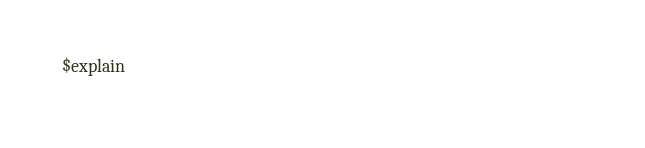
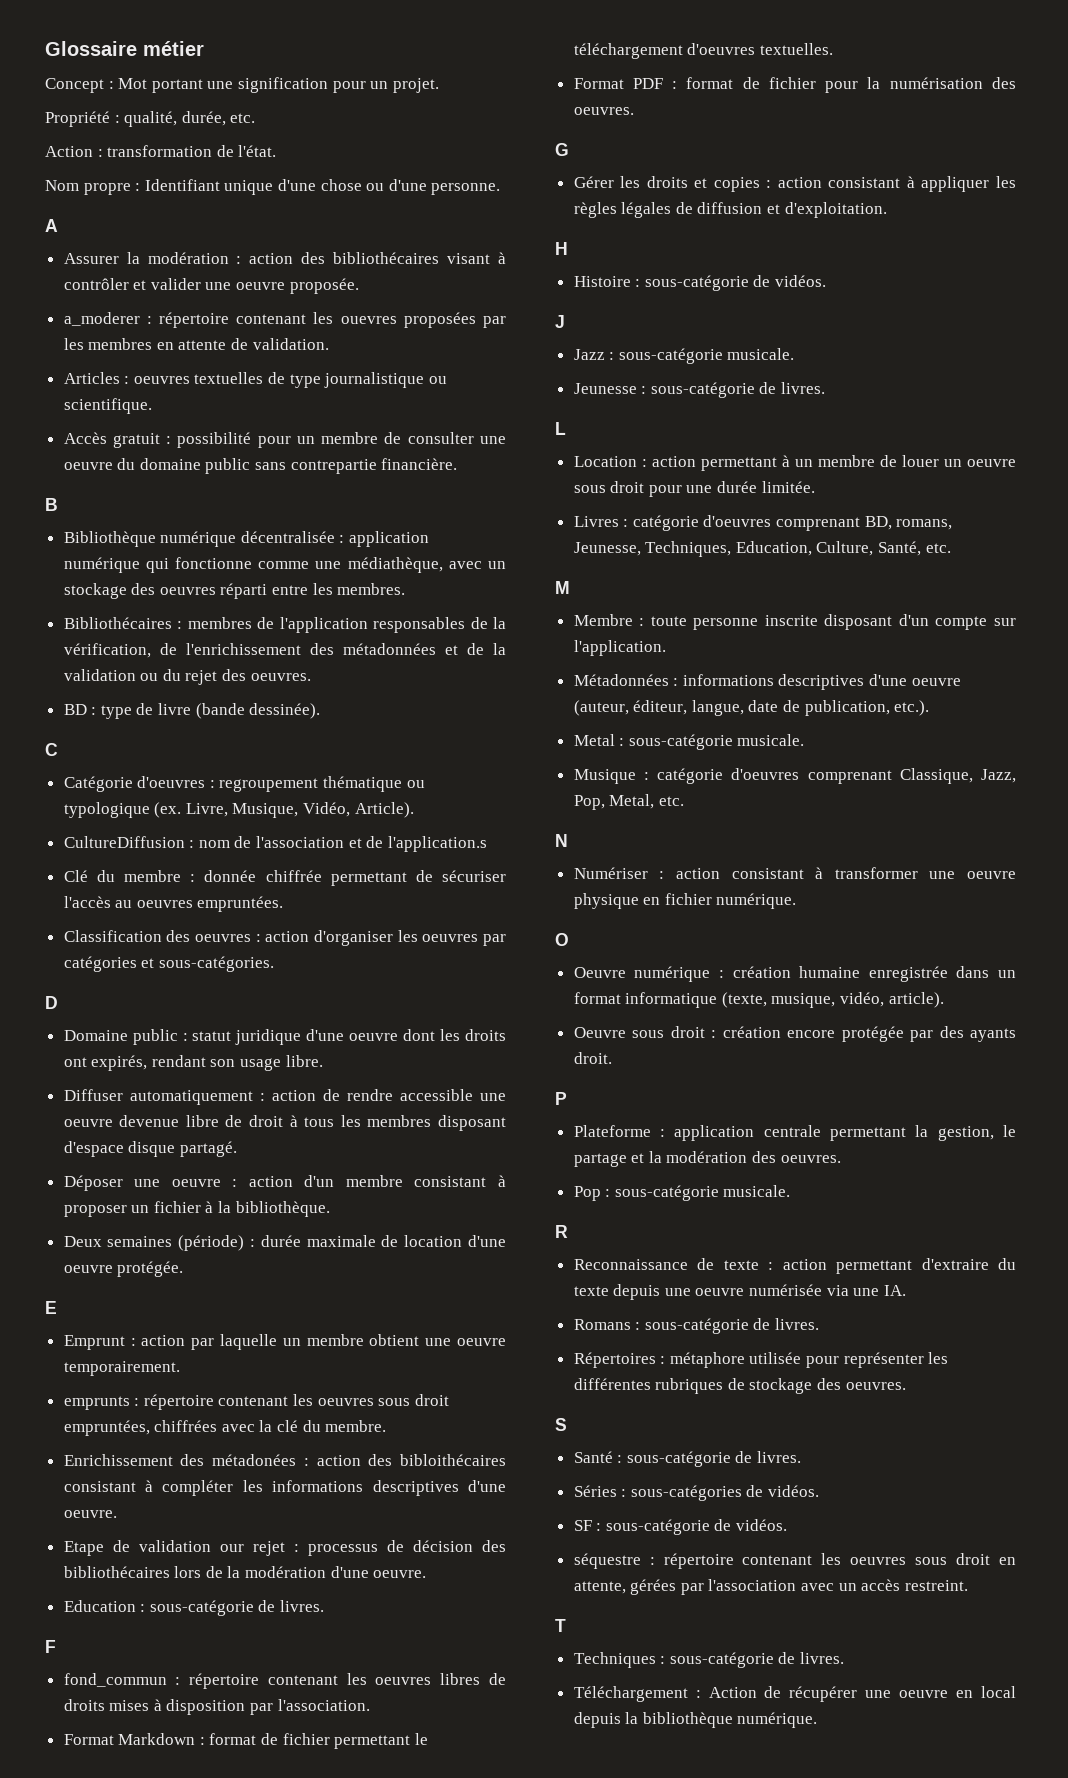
[62,57,125,76] $explain -> [45,41,204,56] [45,77,439,93] [45,111,256,127] [45,145,277,157] [45,179,501,195] [45,219,58,232] [63,252,507,264] [63,278,359,294] [63,312,507,328] [63,338,329,350] [63,372,447,388] [63,398,152,414] [63,432,506,448] [63,458,458,474] [45,498,58,511] [63,531,430,547] [63,557,507,573] [63,583,406,599] [63,617,507,633] [63,643,506,658] [63,669,311,685] [63,703,321,719] [45,743,58,756] [63,776,425,792] [63,802,414,818] [63,836,487,852] [63,870,506,886] [63,896,284,912] [63,930,507,946] [63,956,274,972] [45,996,58,1009] [63,1029,506,1045] [63,1055,323,1071] [63,1089,506,1105] [63,1115,507,1131] [63,1141,237,1157] [63,1175,507,1191] [63,1201,330,1217] [63,1235,507,1251] [63,1261,184,1277] [45,1301,57,1314] [63,1334,507,1350] [63,1361,180,1376] [63,1394,449,1410] [63,1420,387,1436] [63,1454,506,1466] [63,1480,506,1496] [63,1510,117,1518] [63,1540,507,1556] [63,1566,427,1578] [63,1600,325,1616] [45,1640,56,1653] [63,1673,507,1689] [63,1699,370,1715] [63,1733,428,1749] [573,43,833,59] [573,77,1016,93] [573,107,634,115] [555,143,569,156] [573,176,1016,192] [573,202,887,218] [555,242,568,255] [573,275,827,291] [555,315,565,328] [573,348,795,364] [573,382,826,398] [555,422,566,435] [573,455,1016,471] [573,481,815,497] [573,515,953,531] [573,541,951,557] [555,581,570,594] [573,614,1016,630] [573,640,666,656] [573,674,961,690] [573,700,930,716] [573,734,805,750] [573,768,1016,784] [573,794,684,810] [555,834,568,847] [573,867,1016,879] [573,893,797,909] [555,933,569,946] [573,966,1016,982] [573,992,944,1008] [573,1026,1016,1042] [573,1052,612,1064] [555,1092,567,1105] [573,1125,1016,1141] [573,1151,841,1167] [573,1185,791,1201] [555,1225,568,1238] [573,1258,1016,1274] [573,1284,906,1300] [573,1318,820,1334] [573,1352,949,1368] [573,1378,906,1394] [555,1418,567,1431] [573,1451,802,1467] [573,1485,820,1501] [573,1519,788,1535] [573,1553,1017,1569] [573,1579,968,1595] [555,1619,566,1632] [573,1652,845,1668] [573,1686,1016,1702] [573,1712,818,1728] Glossaire métier // Concept : Mot portant une signification pour un projet. // Propriété : qualité, durée, etc. // Action : transformation de l'état. // Nom propre : Identifiant unique d'une chose ou d'une personne. // A // Assurer la modération : action des bibliothécaires visant à contrôler et valider une oeuvre proposée. // a_moderer : répertoire contenant les ouevres proposées par les membres en attente de validation. // Articles : oeuvres textuelles de type journalistique ou scientifique. // Accès gratuit : possibilité pour un membre de consulter une oeuvre du domaine public sans contrepartie financière. // B // Bibliothèque numérique décentralisée : application numérique qui fonctionne comme une médiathèque, avec un stockage des oeuvres réparti entre les membres. // Bibliothécaires : membres de l'application responsables de la vérification, de l'enrichissement des métadonnées et de la validation ou du rejet des oeuvres. // BD : type de livre (bande dessinée). // C // Catégorie d'oeuvres : regroupement thématique ou typologique (ex. Livre, Musique, Vidéo, Article). // CultureDiffusion : nom de l'association et de l'application.s // Clé du membre : donnée chiffrée permettant de sécuriser l'accès au oeuvres empruntées. // Classification des oeuvres : action d'organiser les oeuvres par catégories et sous-catégories. // D // Domaine public : statut juridique d'une oeuvre dont les droits ont expirés, rendant son usage libre. // Diffuser automatiquement : action de rendre accessible une oeuvre devenue libre de droit à tous les membres disposant d'espace disque partagé. // Déposer une oeuvre : action d'un membre consistant à proposer un fichier à la bibliothèque. // Deux semaines (période) : durée maximale de location d'une oeuvre protégée. // E // Emprunt : action par laquelle un membre obtient une oeuvre temporairement. // emprunts : répertoire contenant les oeuvres sous droit empruntées, chiffrées avec la clé du membre. // Enrichissement des métadonées : action des bibloithécaires consistant à compléter les informations descriptives d'une oeuvre. // Etape de validation our rejet : processus de décision des bibliothécaires lors de la modération d'une oeuvre. // Education : sous-catégorie de livres. // F // fond_commun : répertoire contenant les oeuvres libres de droits mises à disposition par l'association. // Format Markdown : format de fichier permettant le téléchargement d'oeuvres textuelles. // Format PDF : format de fichier pour la numérisation des oeuvres. // G // Gérer les droits et copies : action consistant à appliquer les règles légales de diffusion et d'exploitation. // H // Histoire : sous-catégorie de vidéos. // J // Jazz : sous-catégorie musicale. // Jeunesse : sous-catégorie de livres. // L // Location : action permettant à un membre de louer un oeuvre sous droit pour une durée limitée. // Livres : catégorie d'oeuvres comprenant BD, romans, Jeunesse, Techniques, Education, Culture, Santé, etc. // M // Membre : toute personne inscrite disposant d'un compte sur l'application. // Métadonnées : informations descriptives d'une oeuvre (auteur, éditeur, langue, date de publication, etc.). // Metal : sous-catégorie musicale. // Musique : catégorie d'oeuvres comprenant Classique, Jazz, Pop, Metal, etc. // N // Numériser : action consistant à transformer une oeuvre physique en fichier numérique. // O // Oeuvre numérique : création humaine enregistrée dans un format informatique (texte, musique, vidéo, article). // Oeuvre sous droit : création encore protégée par des ayants droit. // P // Plateforme : application centrale permettant la gestion, le partage et la modération des oeuvres. // Pop : sous-catégorie musicale. // R // Reconnaissance de texte : action permettant d'extraire du texte depuis une oeuvre numérisée via une IA. // Romans : sous-catégorie de livres. // Répertoires : métaphore utilisée pour représenter les différentes rubriques de stockage des oeuvres. // S // Santé : sous-catégorie de livres. // Séries : sous-catégories de vidéos. // SF : sous-catégorie de vidéos. // séquestre : répertoire contenant les oeuvres sous droit en attente, gérées par l'association avec un accès restreint. // T // Techniques : sous-catégorie de livres. // Téléchargement : Action de récupérer une oeuvre en local depuis la bibliothèque numérique.

